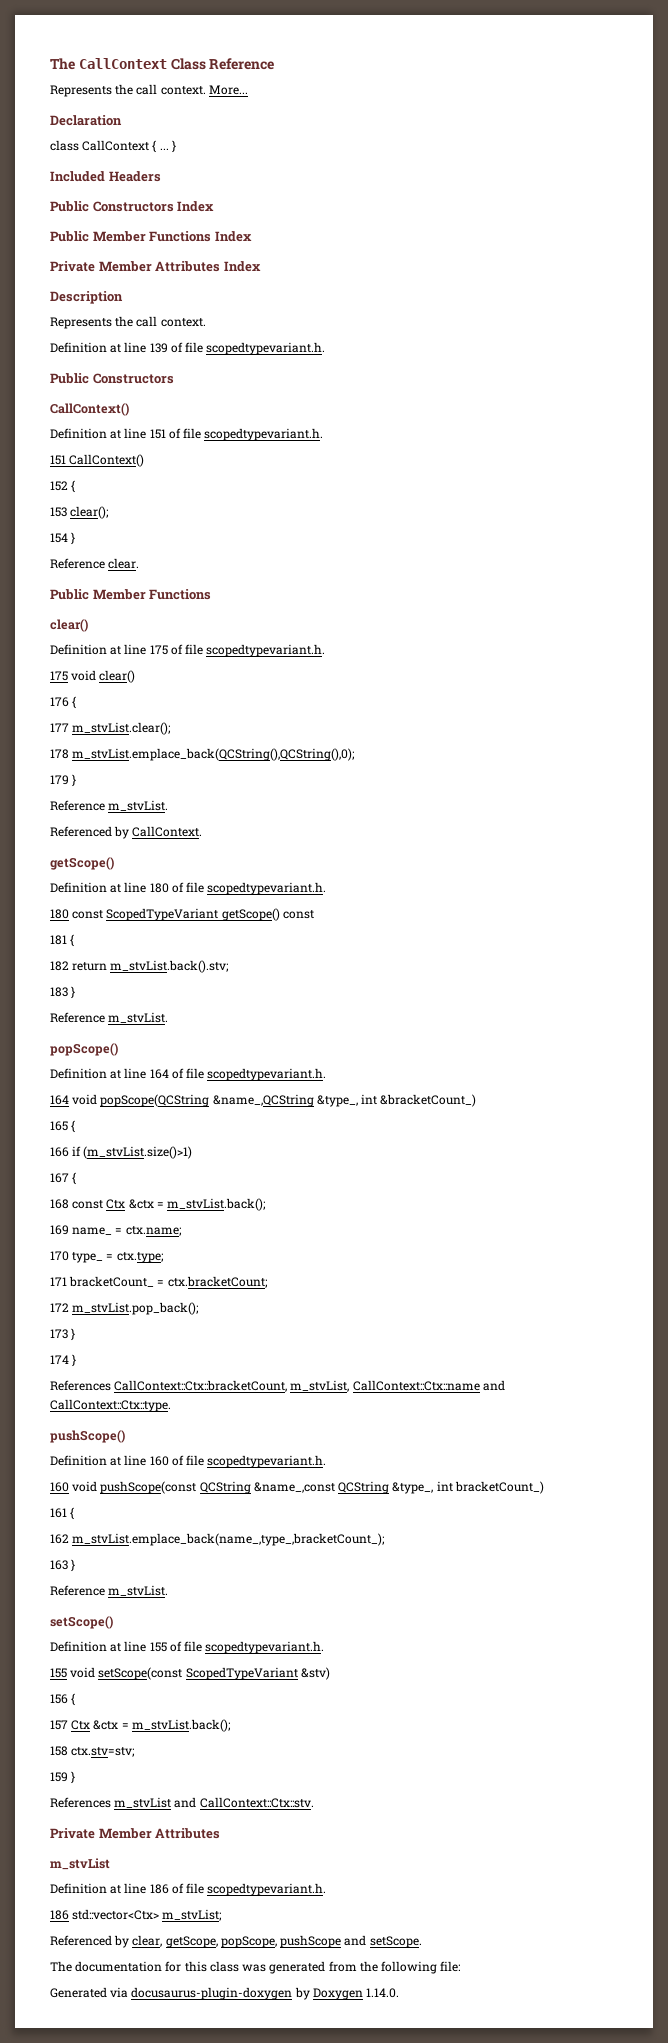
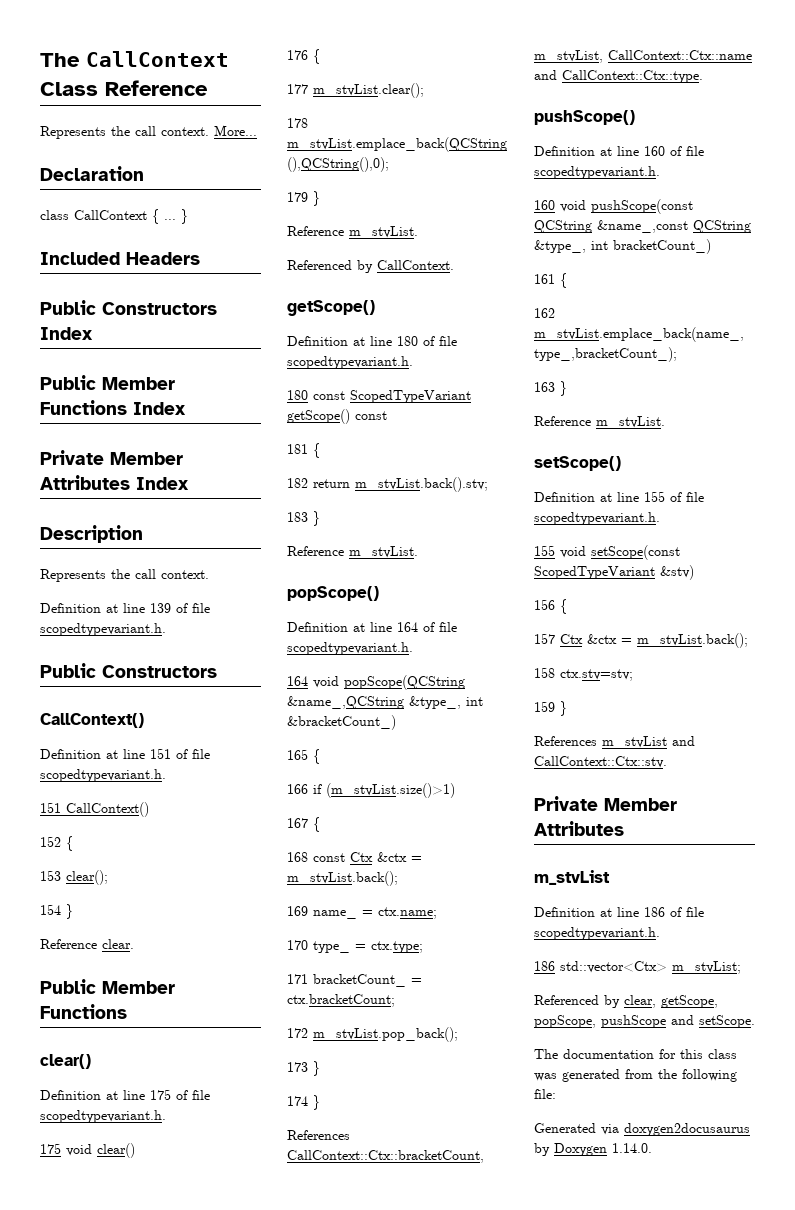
[131,1987,293,2000] docusaurus-plugin-doxygen -> [624,1123,750,1136] doxygen2docusaurus

